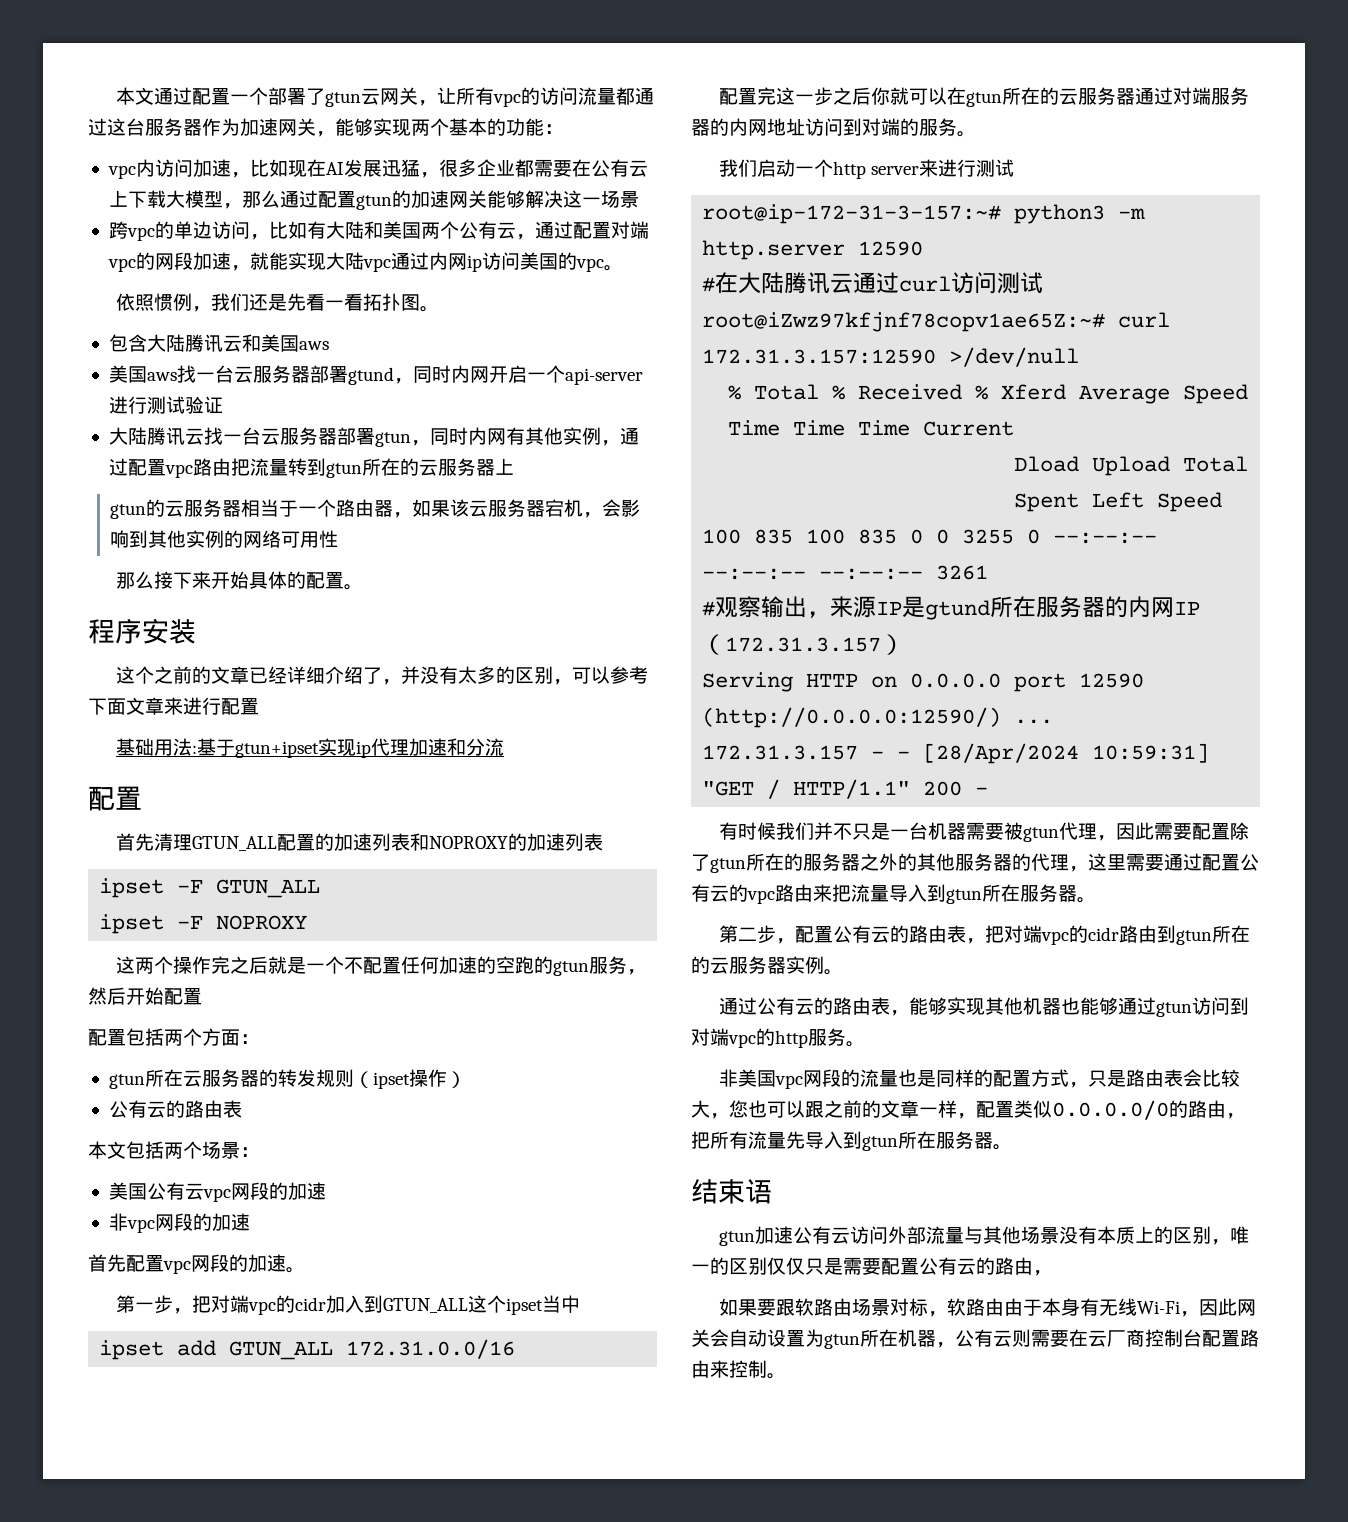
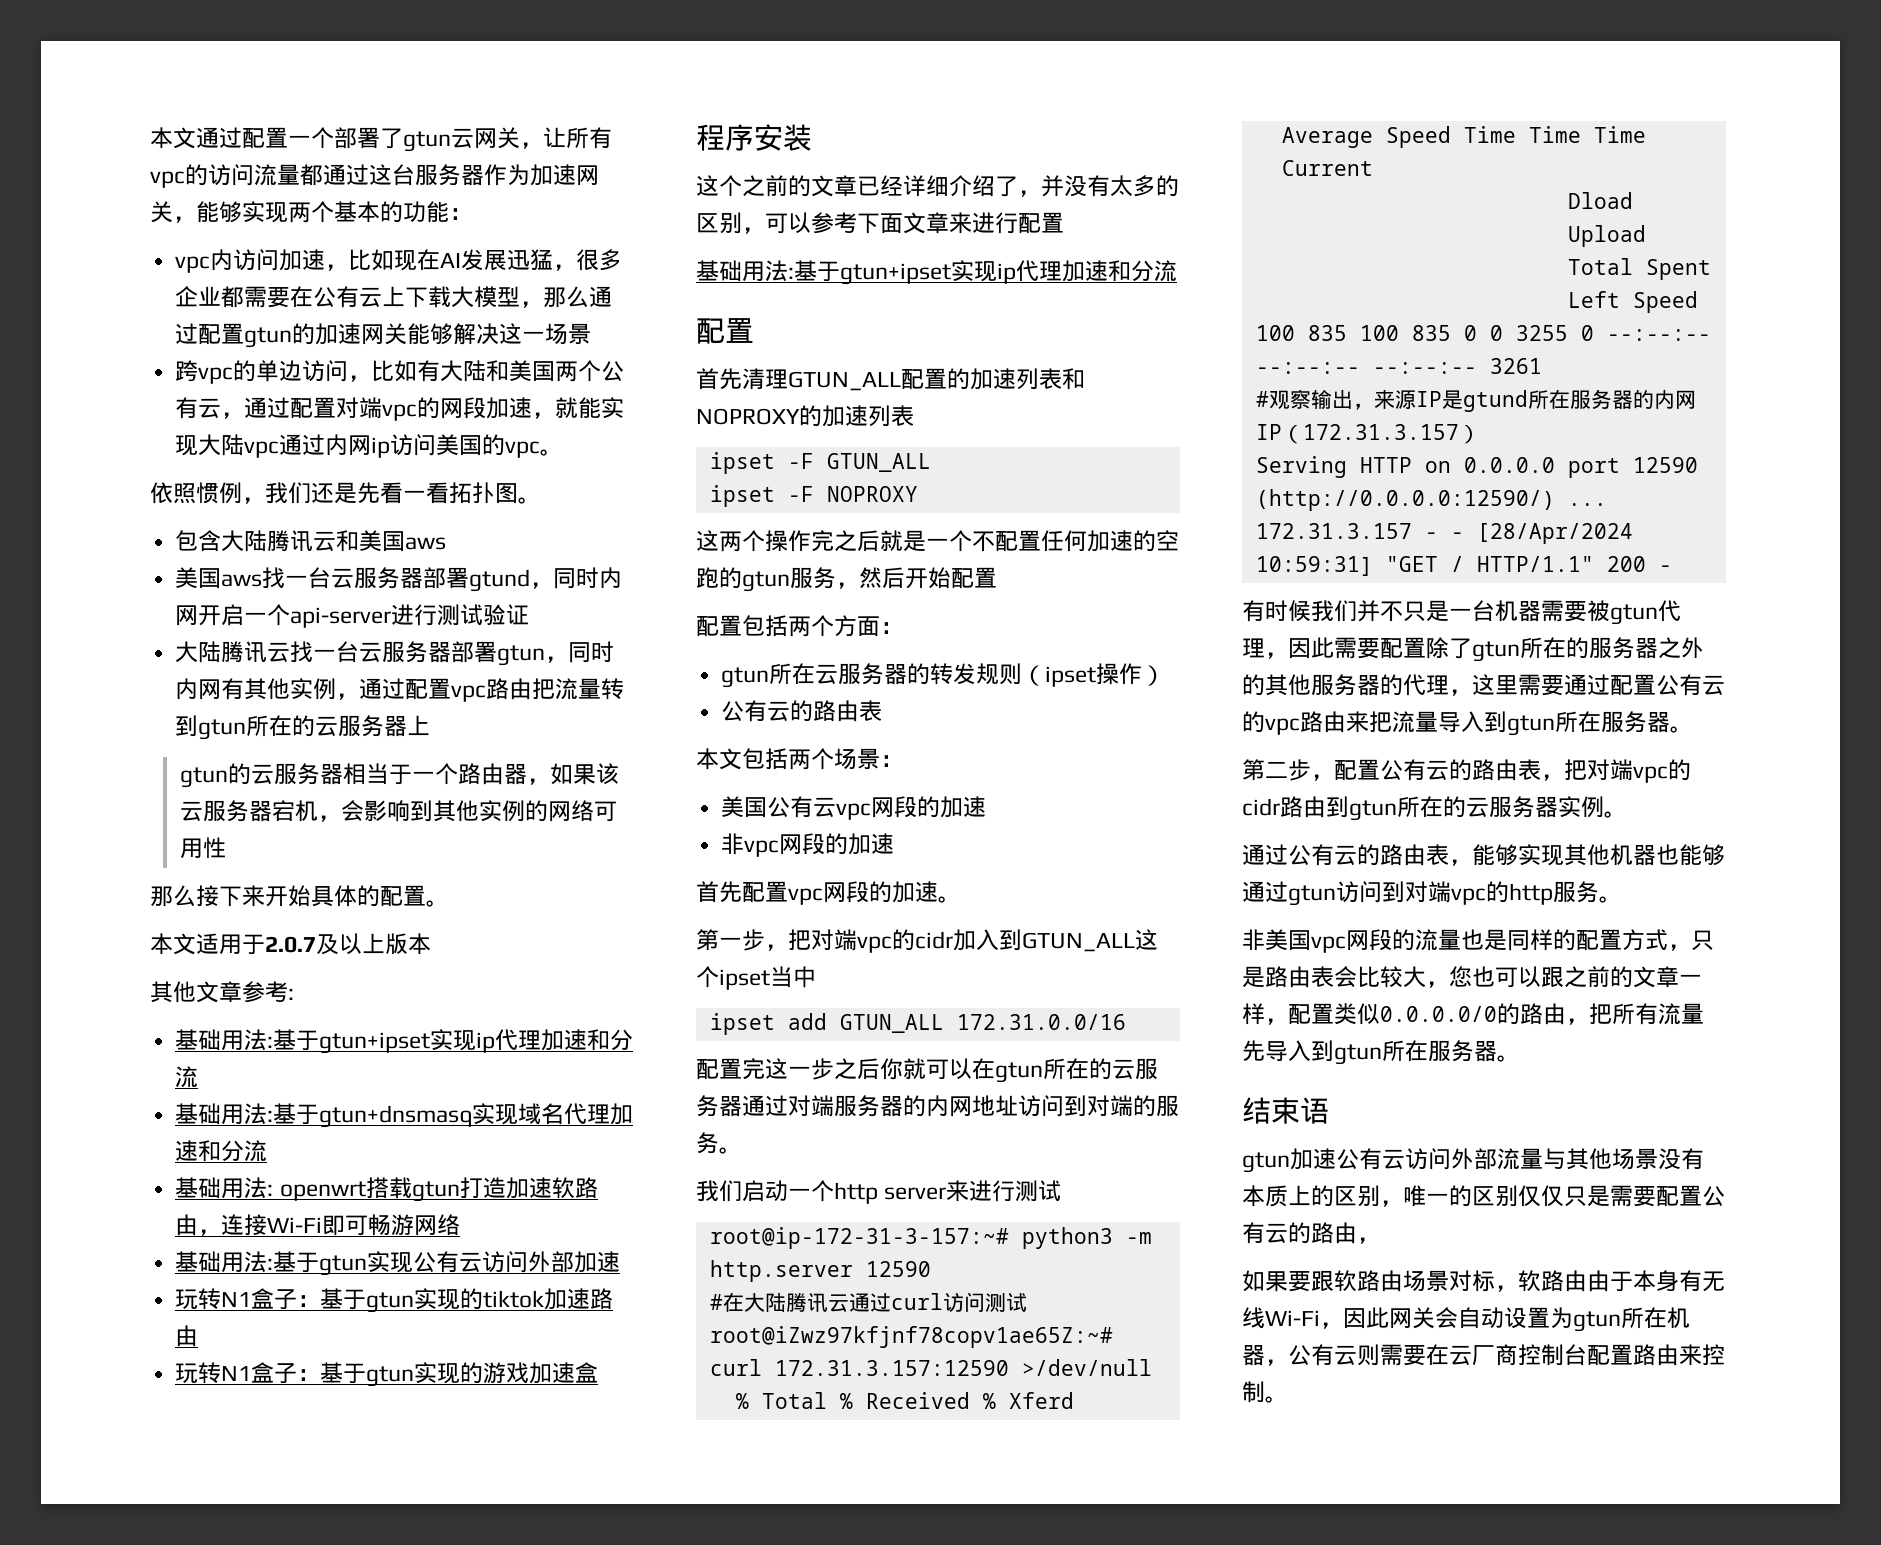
(363, 587) none -> [150,933,431,955] [150,981,294,1003] [175,1029,634,1054] [175,1066,199,1088] [175,1103,634,1128] [175,1140,268,1162] [175,1177,598,1202] [175,1214,461,1236] [175,1251,621,1276] [175,1288,614,1313] [175,1325,199,1347] [175,1362,599,1387] // 本文适用于2.0.7及以上版本 // 其他文章参考: // 基础用法:基于gtun+ipset实现ip代理加速和分流 // 基础用法:基于gtun+dnsmasq实现域名代理加速和分流 // 基础用法: openwrt搭载gtun打造加速软路由，连接Wi-Fi即可畅游网络 // 基础用法:基于gtun实现公有云访问外部加速 // 玩转N1盒子：基于gtun实现的tiktok加速路由 // 玩转N1盒子：基于gtun实现的游戏加速盒

